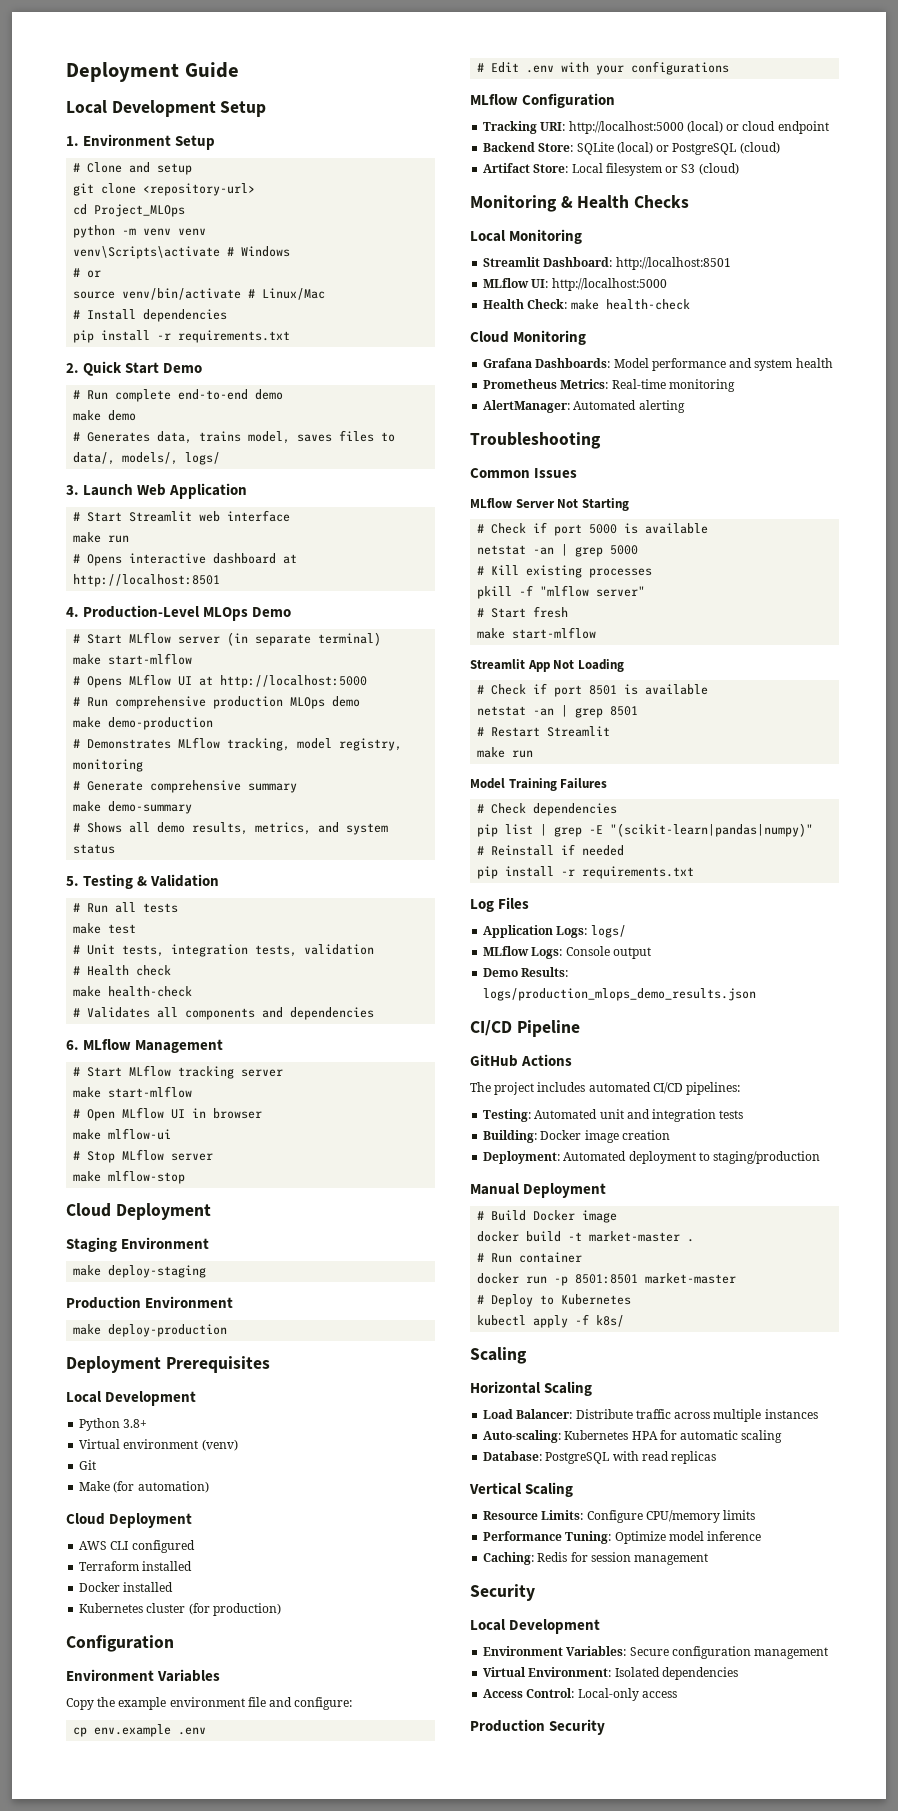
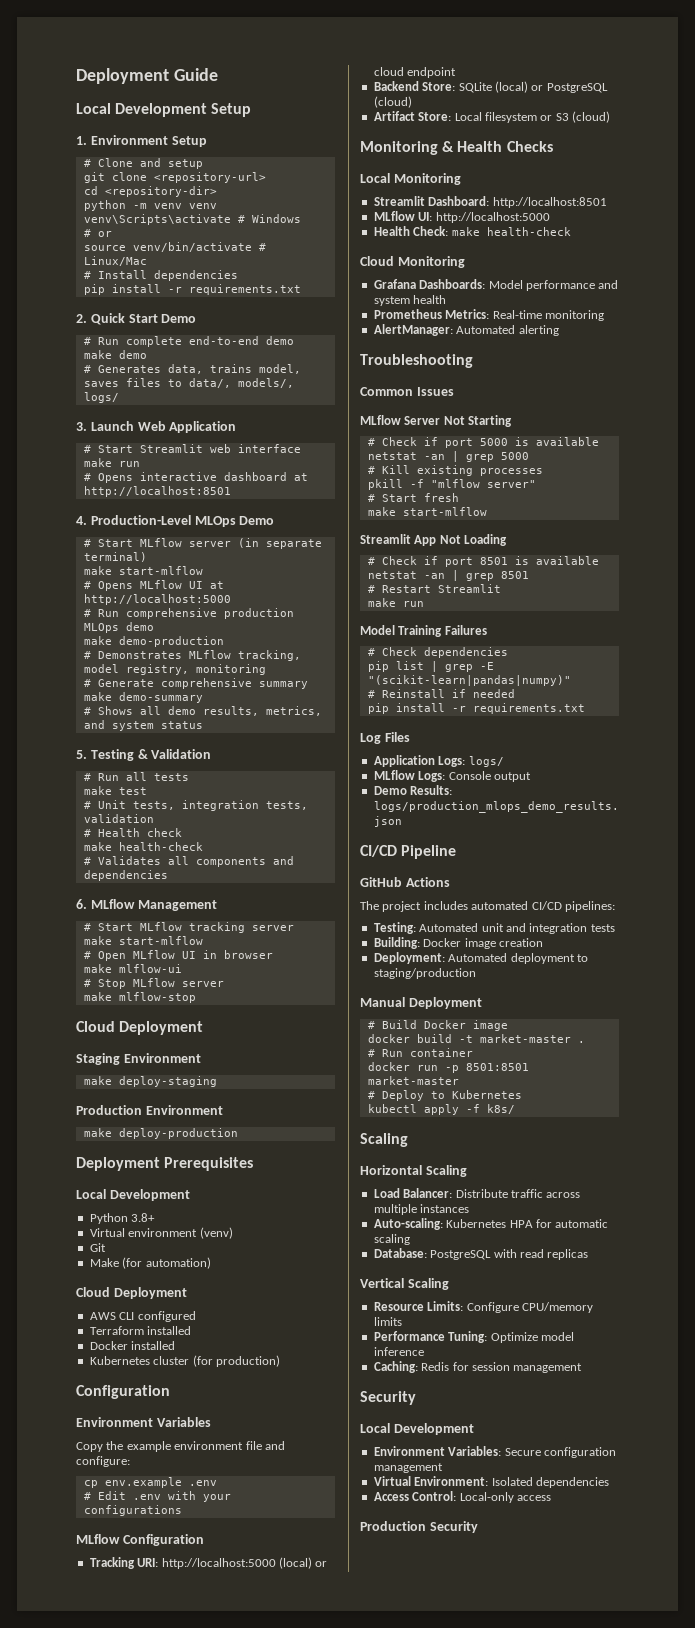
[94,204,186,217] Project_MLOps -> [104,186,217,197] <repository-dir>

